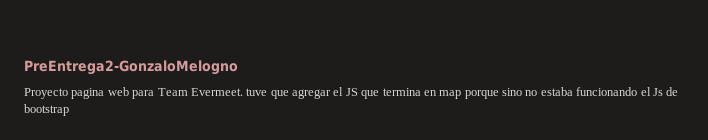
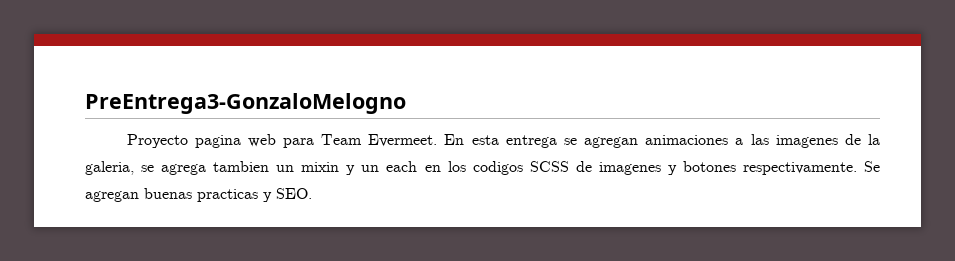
[24,60,238,75] PreEntrega2-GonzaloMelogno -> [85,93,406,114] PreEntrega3-GonzaloMelogno
[246,87,679,99] [24,104,69,116] tuve que agregar el JS que termina en map porque sino no estaba funcionando el Js de bootstrap -> [444,134,880,148] [85,161,880,175] [85,188,312,202] En esta entrega se agregan animaciones a las imagenes de la galeria, se agrega tambien un mixin y un each en los codigos SCSS de imagenes y botones respectivamente. Se agregan buenas practicas y SEO.

